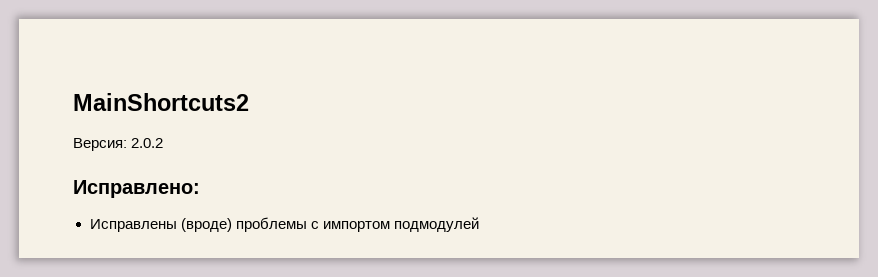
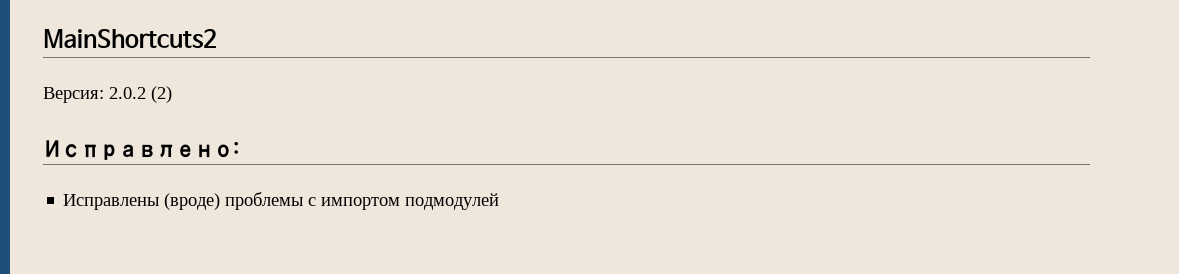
(164, 143) none -> [151,86,172,103] (2)

